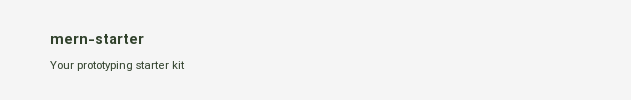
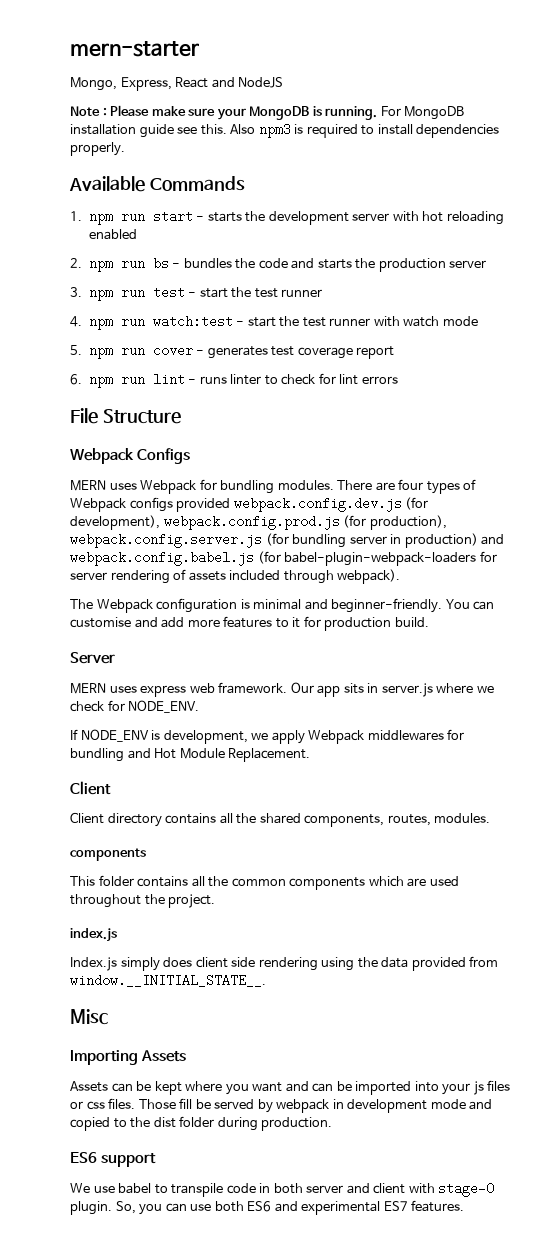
[50,61,186,71] Your prototyping starter kit -> [70,77,284,91] [70,105,465,120] [70,123,500,138] [70,142,125,156] [69,176,245,192] [70,210,504,225] [88,229,137,240] [70,257,487,272] [70,286,323,301] [70,315,478,330] [70,344,395,359] [70,373,398,388] [70,408,181,424] [70,448,191,464] [70,479,477,494] [70,497,429,512] [70,515,447,530] [70,533,505,548] [70,551,497,566] [70,569,401,584] [70,598,495,613] [70,616,429,631] [70,652,115,664] [70,682,494,697] [70,700,200,713] [70,729,465,744] [70,748,311,762] [70,781,111,795] [70,812,491,827] [70,848,146,861] [70,875,459,890] [70,894,216,908] [70,928,117,942] [70,956,499,971] [70,974,266,987] [70,1009,108,1025] [70,1050,187,1065] [70,1080,511,1095] [70,1098,493,1113] [70,1116,333,1131] [70,1152,157,1167] [70,1182,495,1197] [70,1200,465,1215] Mongo, Express, React and NodeJS // Note : Please make sure your MongoDB is running. For MongoDB installation guide see this. Also npm3 is required to install dependencies properly. // Available Commands // 1. npm run start - starts the development server with hot reloading enabled // 2. npm run bs - bundles the code and starts the production server // 3. npm run test - start the test runner // 4. npm run watch:test - start the test runner with watch mode // 5. npm run cover - generates test coverage report // 6. npm run lint - runs linter to check for lint errors // File Structure // Webpack Configs // MERN uses Webpack for bundling modules. There are four types of Webpack configs provided webpack.config.dev.js (for development), webpack.config.prod.js (for production), webpack.config.server.js (for bundling server in production) and webpack.config.babel.js (for babel-plugin-webpack-loaders for server rendering of assets included through webpack). // The Webpack configuration is minimal and beginner-friendly. You can customise and add more features to it for production build. // Server // MERN uses express web framework. Our app sits in server.js where we check for NODE_ENV. // If NODE_ENV is development, we apply Webpack middlewares for bundling and Hot Module Replacement. // Client // Client directory contains all the shared components, routes, modules. // components // This folder contains all the common components which are used throughout the project. // index.js // Index.js simply does client side rendering using the data provided from window.__INITIAL_STATE__. // Misc // Importing Assets // Assets can be kept where you want and can be imported into your js files or css files. Those fill be served by webpack in development mode and copied to the dist folder during production. // ES6 support // We use babel to transpile code in both server and client with stage-0 plugin. So, you can use both ES6 and experimental ES7 features.

